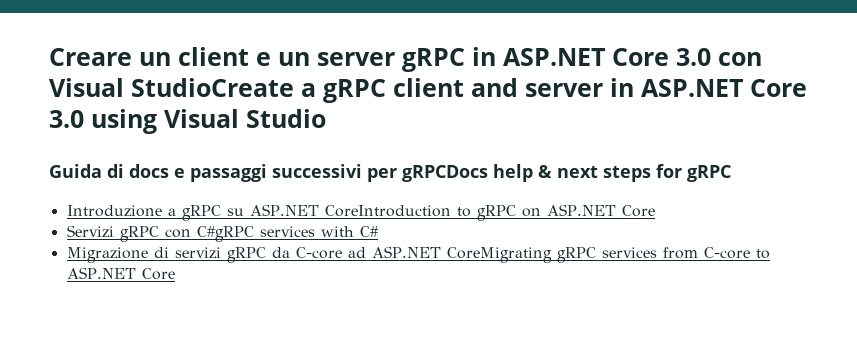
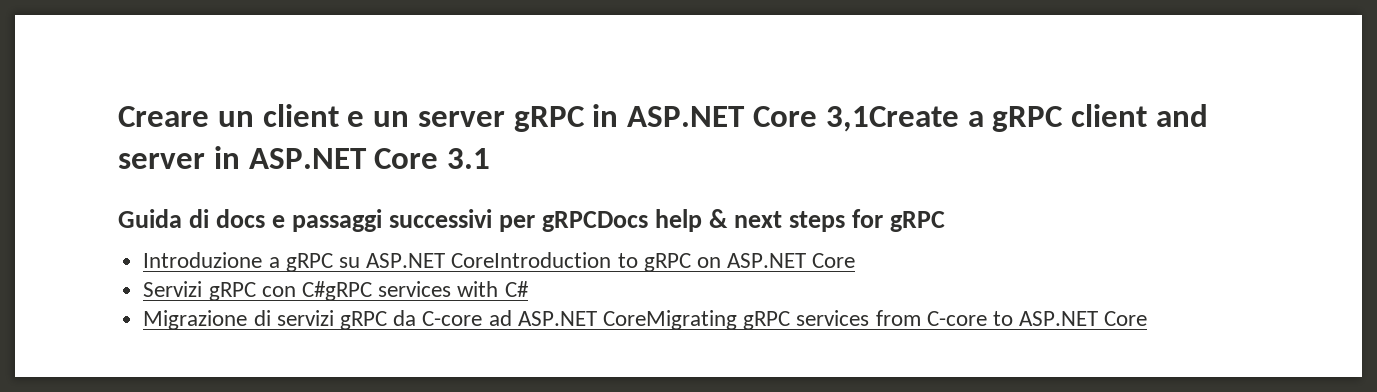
[675,48,762,66] [49,78,294,97] 3.0 con Visual StudioCreate -> [825,106,959,132] 3,1Create
[49,109,326,134] 3.0 using Visual Studio -> [447,148,491,169] 3.1

